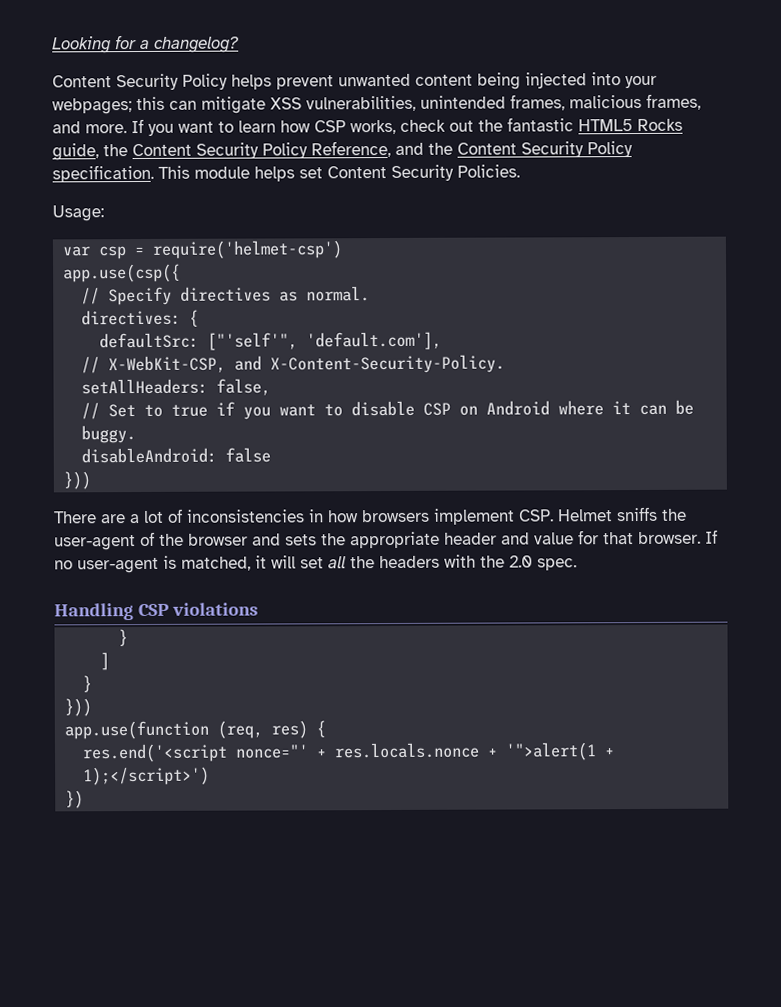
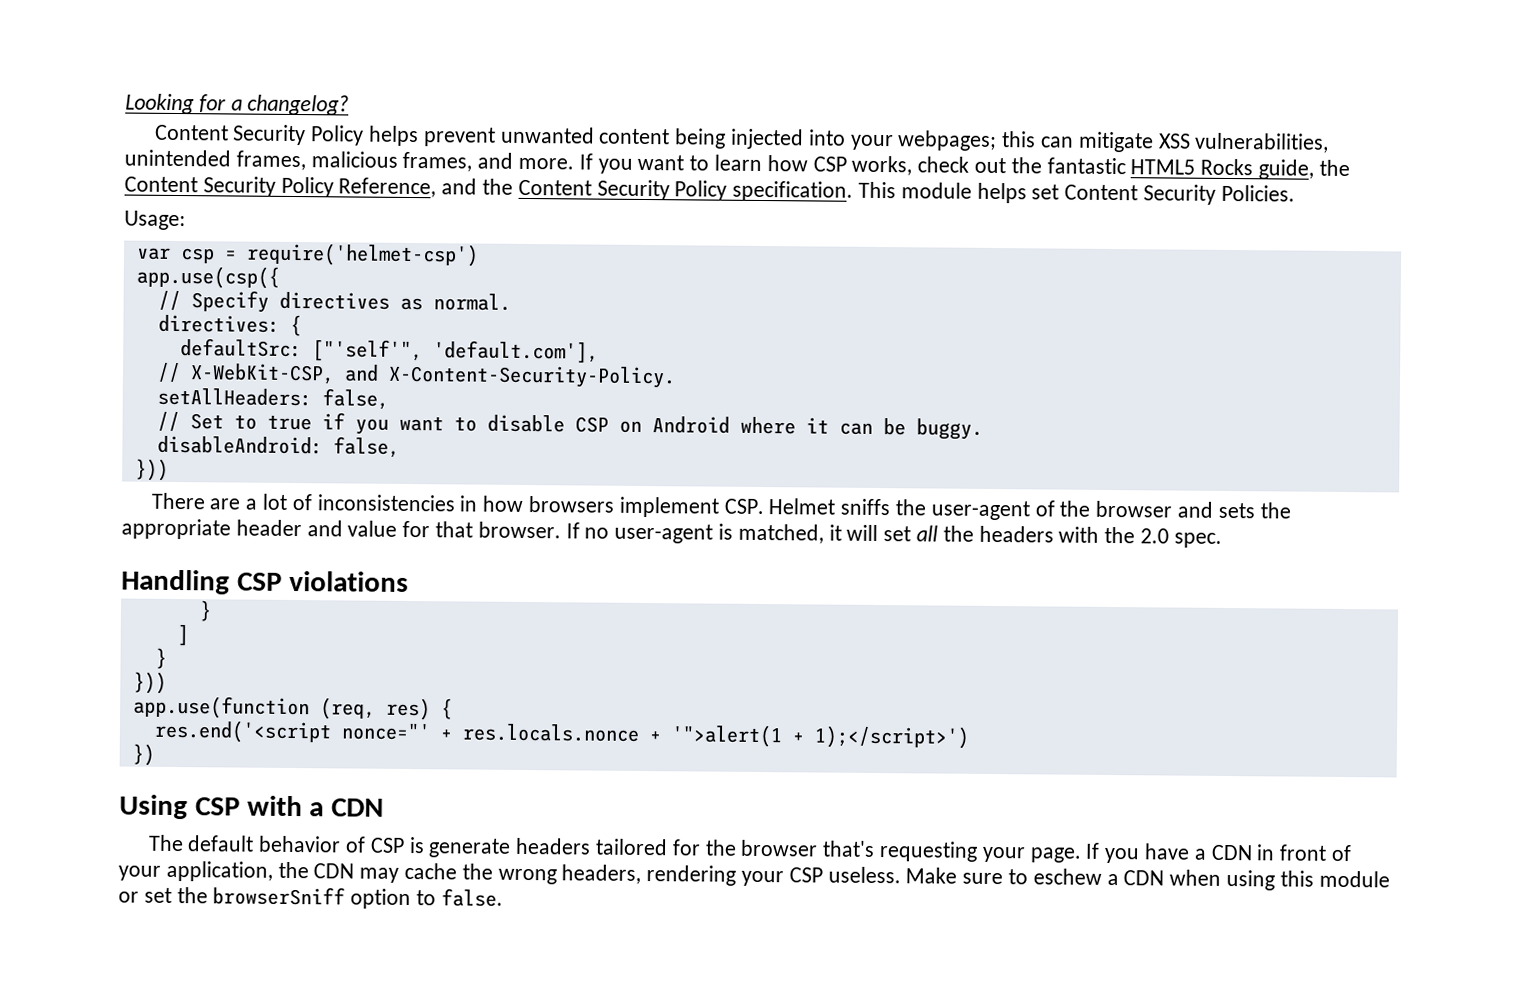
[225,447,272,463] false -> [332,436,400,458] false,
(85, 799) none -> [119,794,385,820] [147,834,1353,864] [118,860,1390,891] [118,886,503,910] // Using CSP with a CDN // The default behavior of CSP is generate headers tailored for the browser that's requesting your page. If you have a CDN in front of your application, the CDN may cache the wrong headers, rendering your CSP useless. Make sure to eschew a CDN when using this module or set the browserSniff option to false.

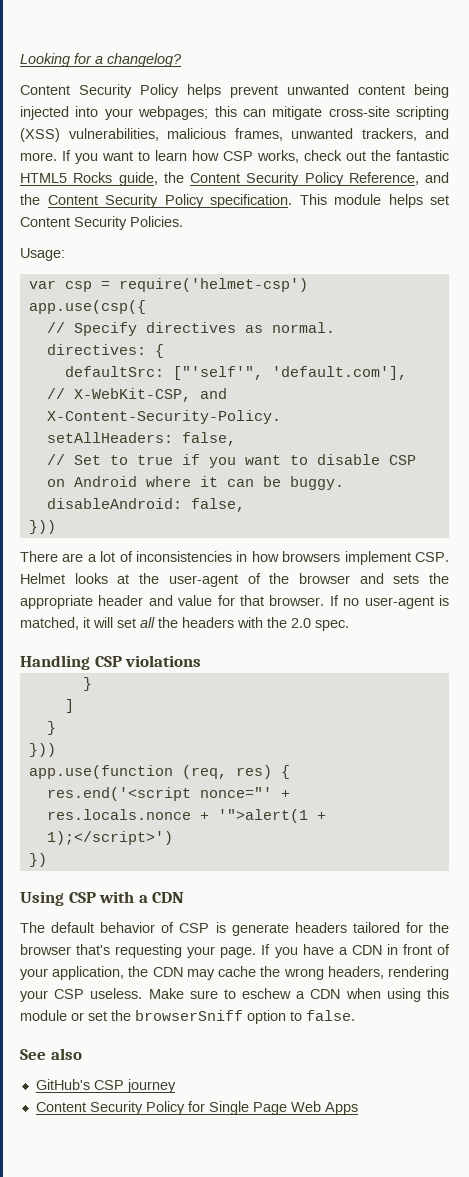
[1157,132,1330,153] [124,149,473,172] XSS vulnerabilities, unintended frames, malicious frames, -> [328,106,449,120] [20,128,417,142] cross-site scripting (XSS) vulnerabilities, malicious frames, unwanted trackers,
[840,498,891,516] sniffs -> [74,573,130,584] looks at
(503, 897) none -> [20,1048,82,1060] [35,1079,176,1093] [35,1101,358,1115] // See also // GitHub's CSP journey // Content Security Policy for Single Page Web Apps

